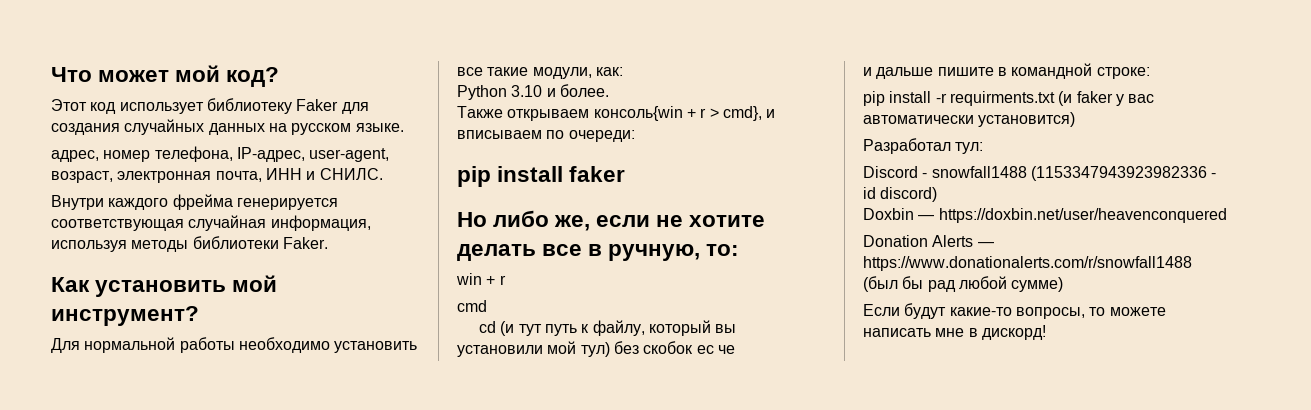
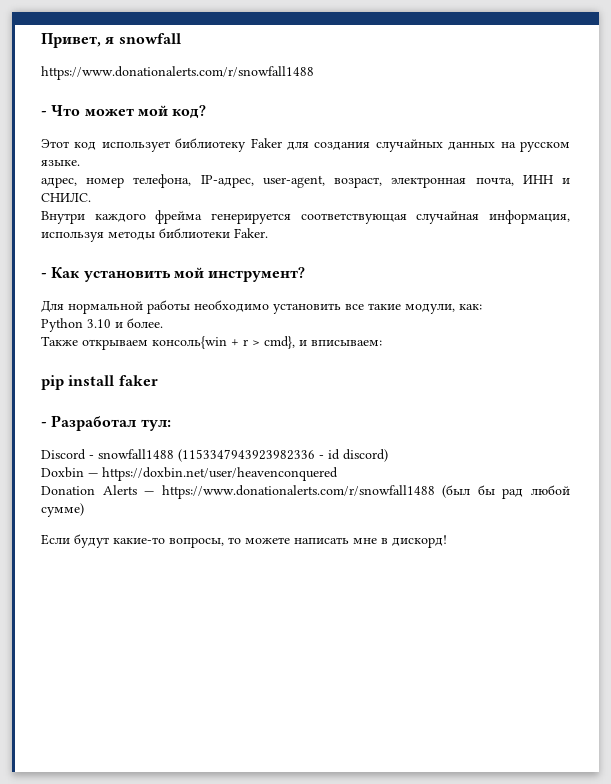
(51, 74) none -> [41,33,181,48] [41,66,314,80] [41,111,47,116] Привет, я snowfall // https://www.donationalerts.com/r/snowfall1488 // -
(328, 243) none -> [41,273,47,278] -
[457,130,635,142] вписываем по очереди: -> [311,340,382,346] вписываем:
[457,210,766,231] [457,244,740,261] [456,273,506,285] [457,300,487,312] [478,320,737,336] [457,341,735,357] [863,63,1150,79] [863,91,1155,106] [863,112,1076,127] Но либо же, если не хотите делать все в ручную, то: // win + r // cmd // cd (и тут путь к файлу, который вы установили мой тул) без скобок ес че // и дальше пишите в командной строке: // pip install -r requirments.txt (и faker у вас автоматически установится) // -> [41,422,47,427] -

